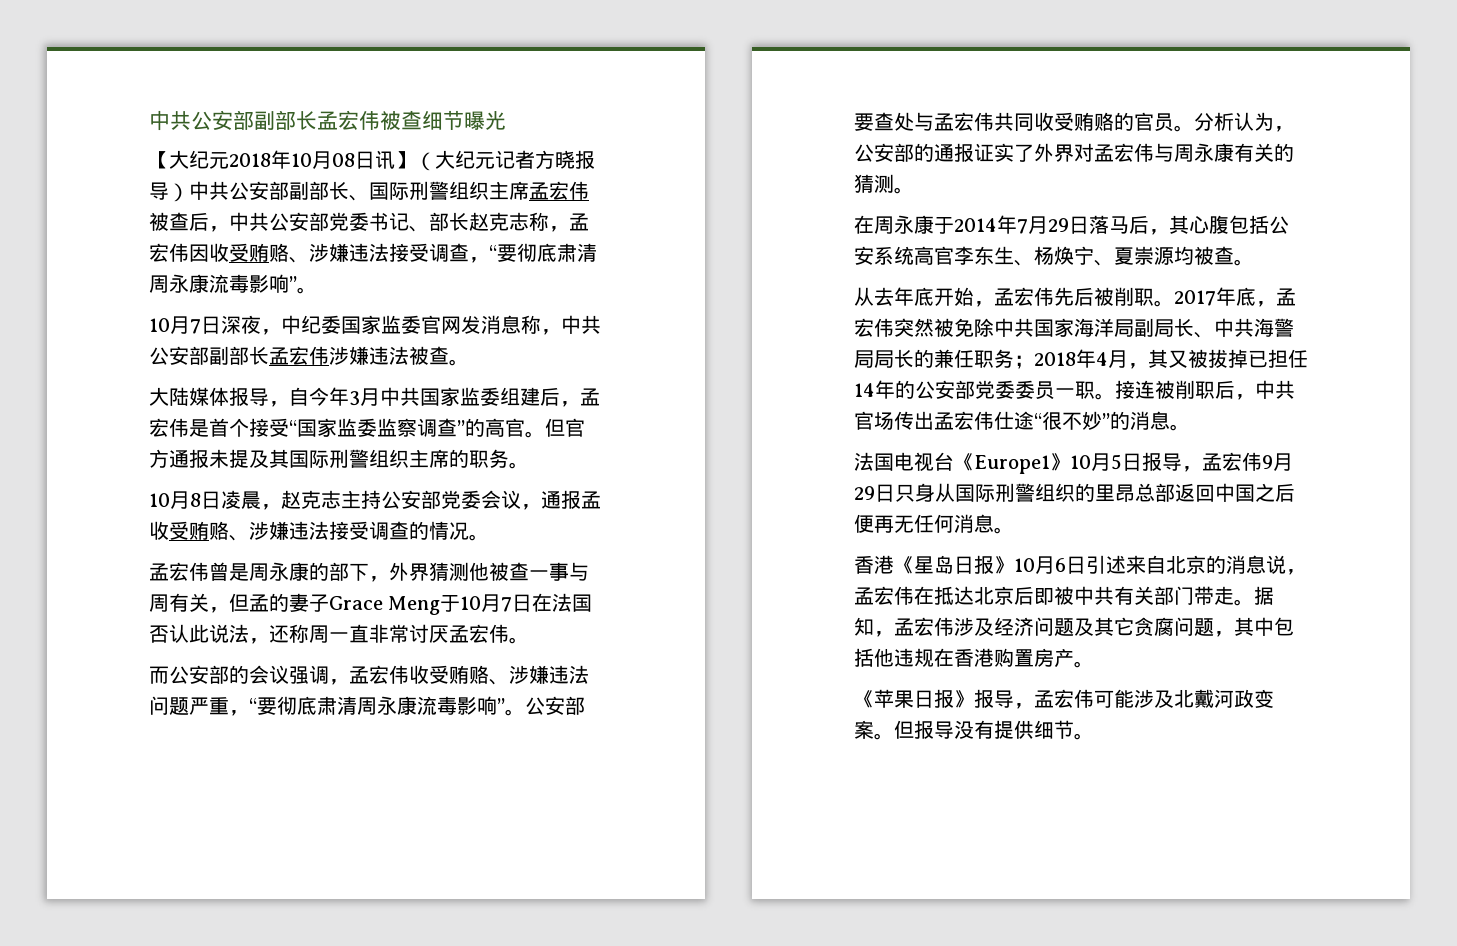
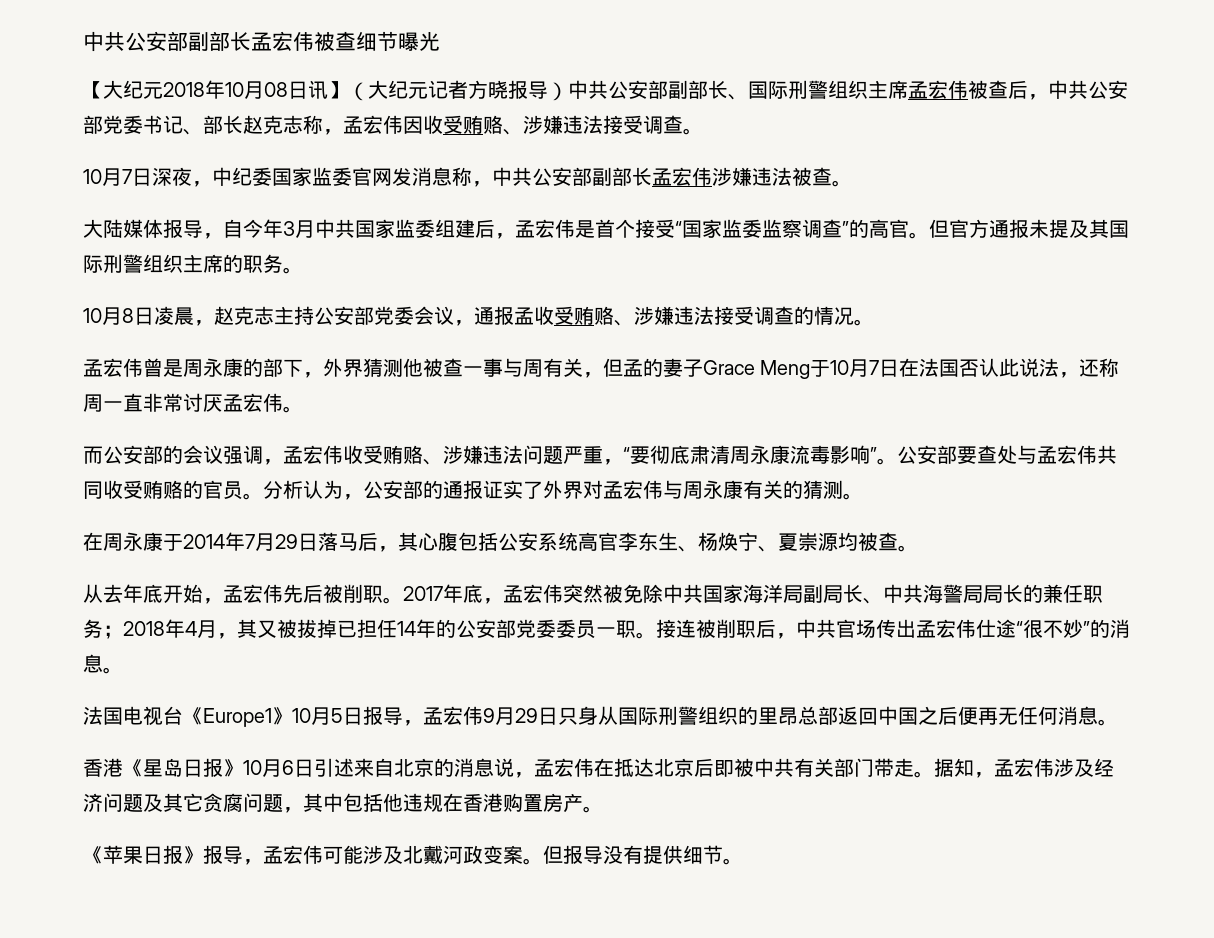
[469,243,597,263] [149,274,297,293] ，“要彻底肃清周永康流毒影响” -> (683, 124) none

